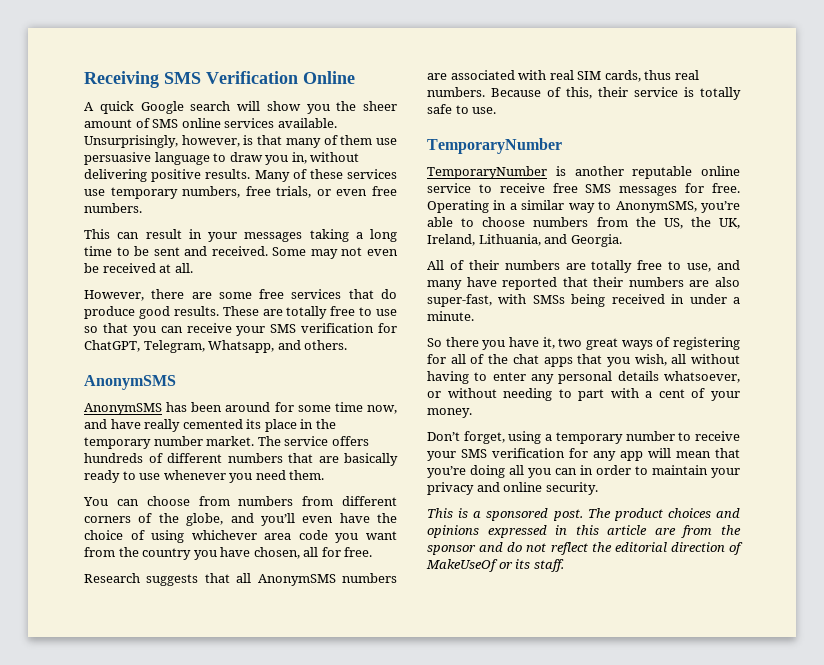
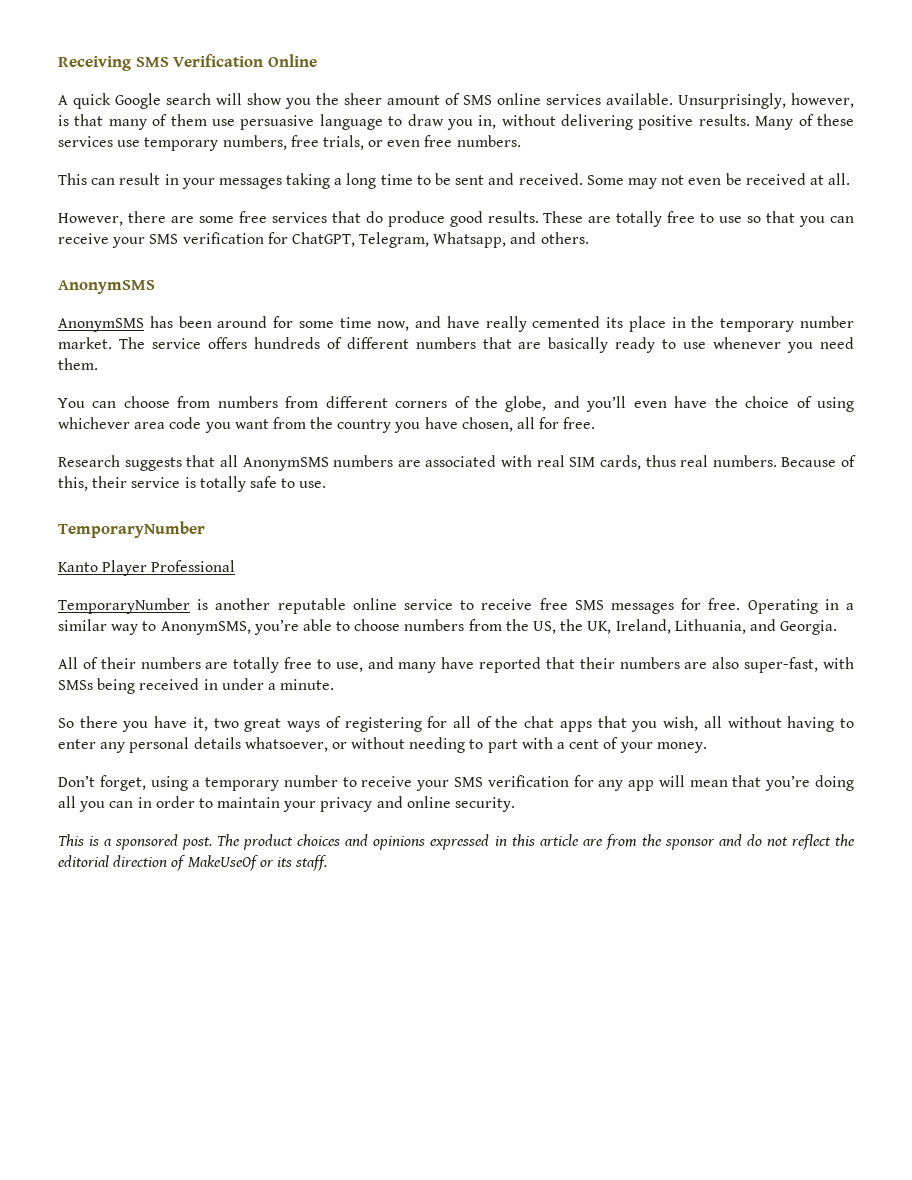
(562, 146) none -> [58,560,236,576] // Kanto Player Professional

